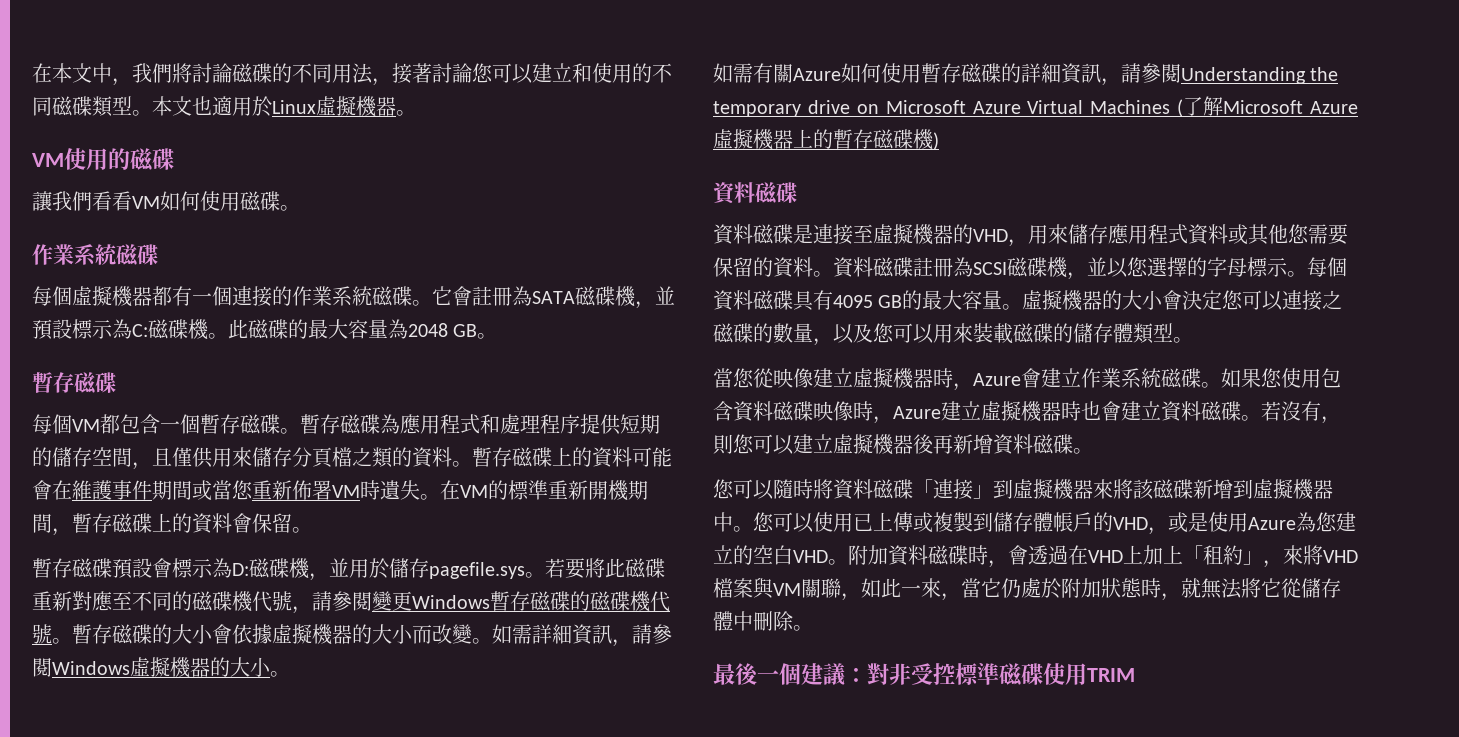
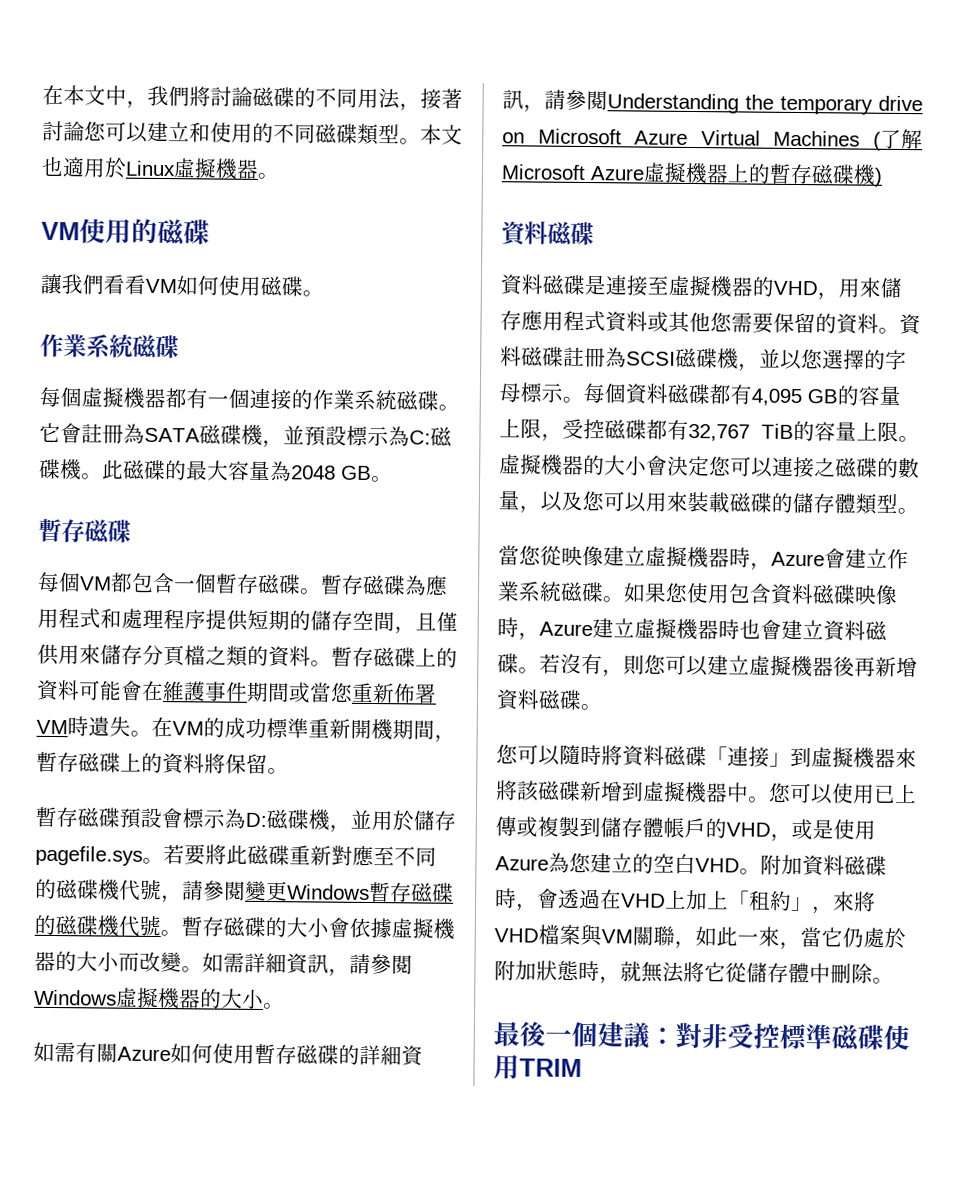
(508, 490) none -> [224,717,267,739] 成功
[232,513,252,533] 會 -> [204,753,226,774] 將
[793,290,1003,311] 具有4095 GB的最大容量 -> [709,384,901,407] [499,418,899,442] 都有4,095 GB的容量上限，受控磁碟都有32,767 TiB的容量上限

